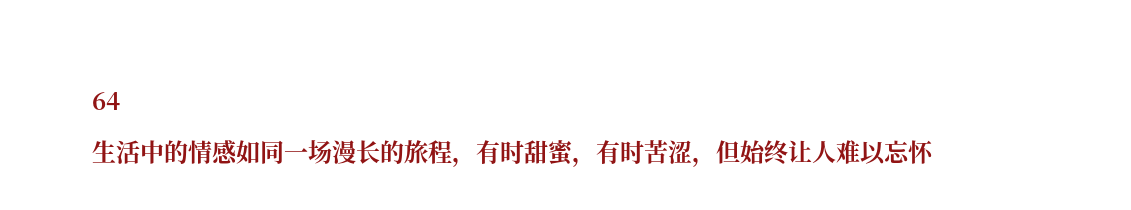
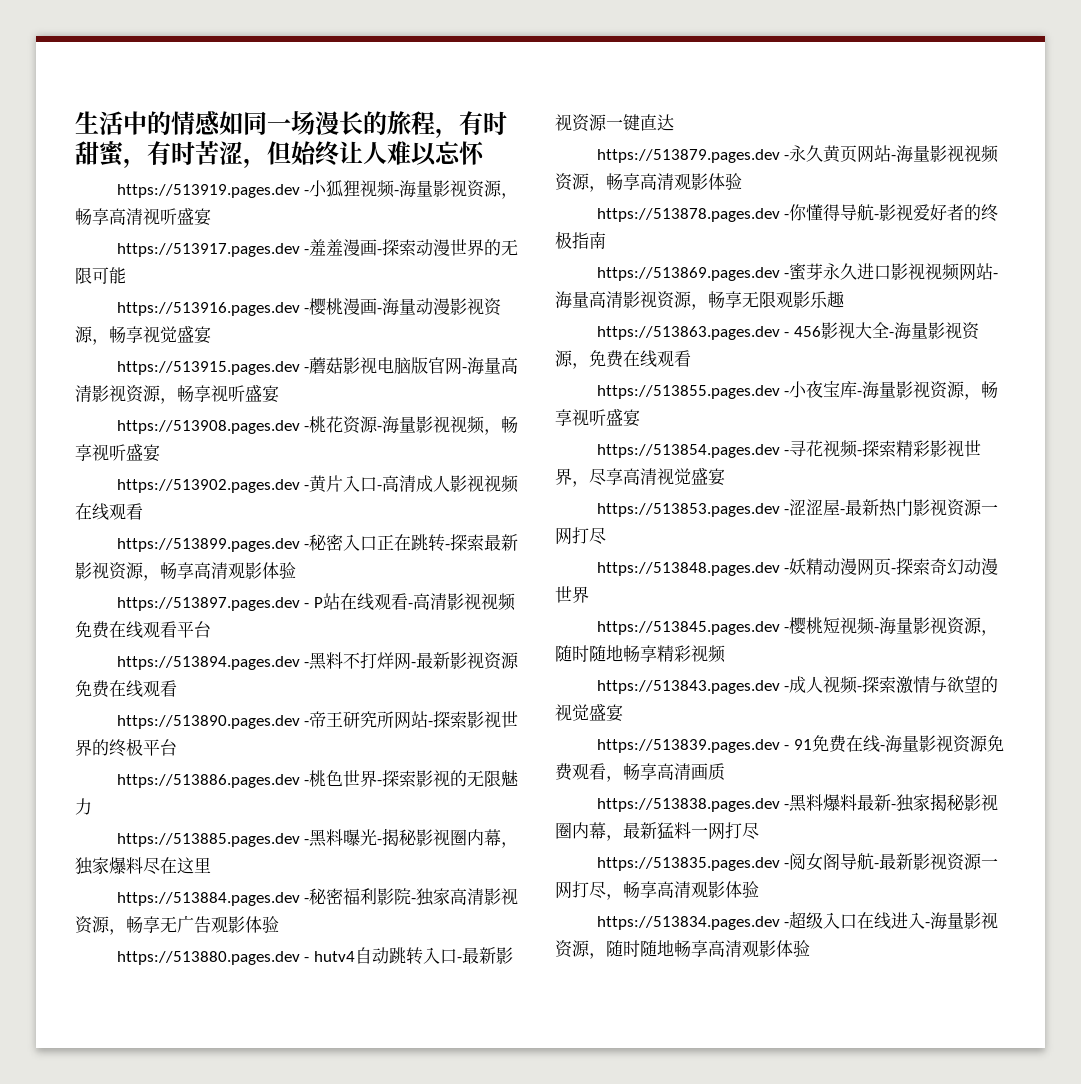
[92,92,120,110] 64 // -> (75, 122) none
(934, 152) none -> [116,180,519,199] [75,208,211,226] [116,239,519,257] [75,267,126,284] [116,298,503,316] [75,326,211,345] [116,357,519,375] [75,385,279,404] [116,416,519,435] [75,444,160,462] [116,475,520,493] [75,503,143,521] [116,534,519,552] [75,562,296,581] [116,593,516,611] [75,621,211,639] [116,652,520,670] [75,680,177,698] [116,711,519,729] [75,738,177,757] [116,770,519,788] [75,798,92,815] [116,828,519,848] [75,857,211,875] [116,888,519,906] [75,915,279,935] [116,947,513,965] [555,114,674,132] [596,145,1000,163] [555,173,742,192] [596,204,999,222] [555,231,606,249] [596,263,999,281] [555,291,844,310] [596,322,980,340] [555,350,691,369] [596,381,999,400] [555,409,640,427] [596,440,982,458] [555,468,725,487] [596,499,999,517] [555,527,606,545] [596,558,999,576] [555,586,589,603] [596,617,999,636] [555,645,726,663] [596,675,999,694] [555,704,623,722] [596,735,1004,753] [555,763,725,782] [596,793,999,812] [555,822,759,841] [596,853,999,871] [555,881,759,900] [596,911,999,930] [555,940,810,959] // https://513919.pages.dev -小狐狸视频-海量影视资源，畅享高清视听盛宴 // https://513917.pages.dev -羞羞漫画-探索动漫世界的无限可能 // https://513916.pages.dev -樱桃漫画-海量动漫影视资源，畅享视觉盛宴 // https://513915.pages.dev -蘑菇影视电脑版官网-海量高清影视资源，畅享视听盛宴 // https://513908.pages.dev -桃花资源-海量影视视频，畅享视听盛宴 // https://513902.pages.dev -黄片入口-高清成人影视视频在线观看 // https://513899.pages.dev -秘密入口正在跳转-探索最新影视资源，畅享高清观影体验 // https://513897.pages.dev - P站在线观看-高清影视视频免费在线观看平台 // https://513894.pages.dev -黑料不打烊网-最新影视资源免费在线观看 // https://513890.pages.dev -帝王研究所网站-探索影视世界的终极平台 // https://513886.pages.dev -桃色世界-探索影视的无限魅力 // https://513885.pages.dev -黑料曝光-揭秘影视圈内幕，独家爆料尽在这里 // https://513884.pages.dev -秘密福利影院-独家高清影视资源，畅享无广告观影体验 // https://513880.pages.dev - hutv4自动跳转入口-最新影视资源一键直达 // https://513879.pages.dev -永久黄页网站-海量影视视频资源，畅享高清观影体验 // https://513878.pages.dev -你懂得导航-影视爱好者的终极指南 // https://513869.pages.dev -蜜芽永久进口影视视频网站-海量高清影视资源，畅享无限观影乐趣 // https://513863.pages.dev - 456影视大全-海量影视资源，免费在线观看 // https://513855.pages.dev -小夜宝库-海量影视资源，畅享视听盛宴 // https://513854.pages.dev -寻花视频-探索精彩影视世界，尽享高清视觉盛宴 // https://513853.pages.dev -涩涩屋-最新热门影视资源一网打尽 // https://513848.pages.dev -妖精动漫网页-探索奇幻动漫世界 // https://513845.pages.dev -樱桃短视频-海量影视资源，随时随地畅享精彩视频 // https://513843.pages.dev -成人视频-探索激情与欲望的视觉盛宴 // https://513839.pages.dev - 91免费在线-海量影视资源免费观看，畅享高清画质 // https://513838.pages.dev -黑料爆料最新-独家揭秘影视圈内幕，最新猛料一网打尽 // https://513835.pages.dev -阅女阁导航-最新影视资源一网打尽，畅享高清观影体验 // https://513834.pages.dev -超级入口在线进入-海量影视资源，随时随地畅享高清观影体验

